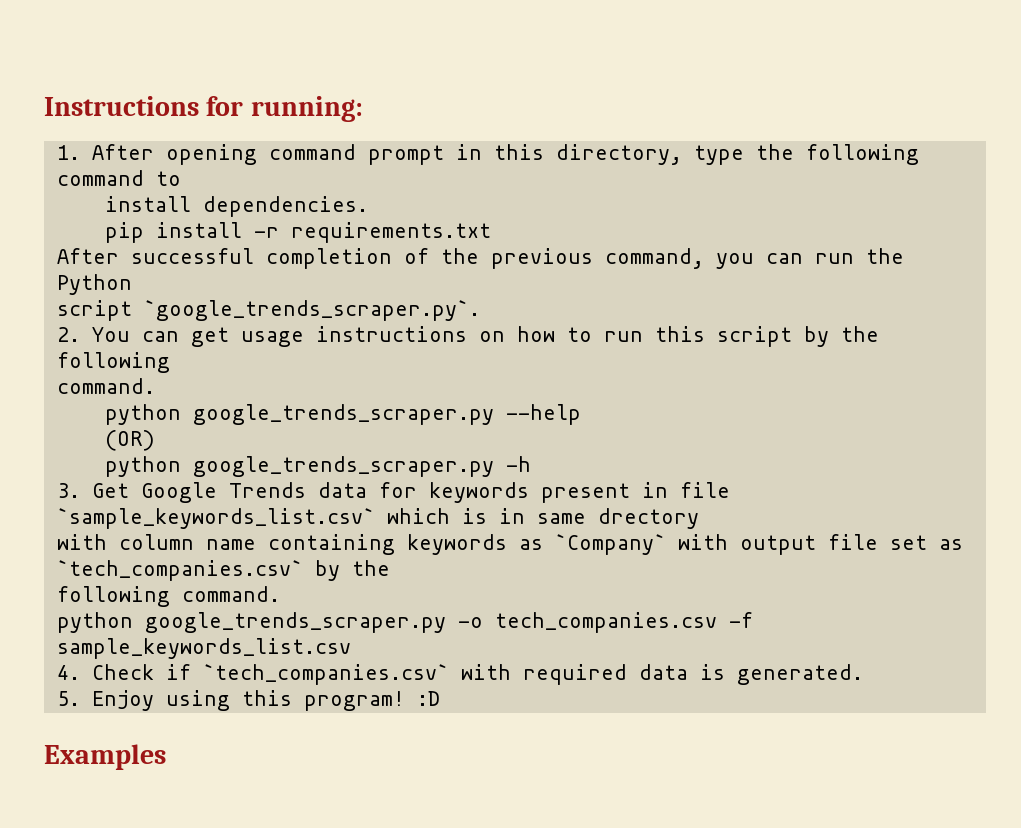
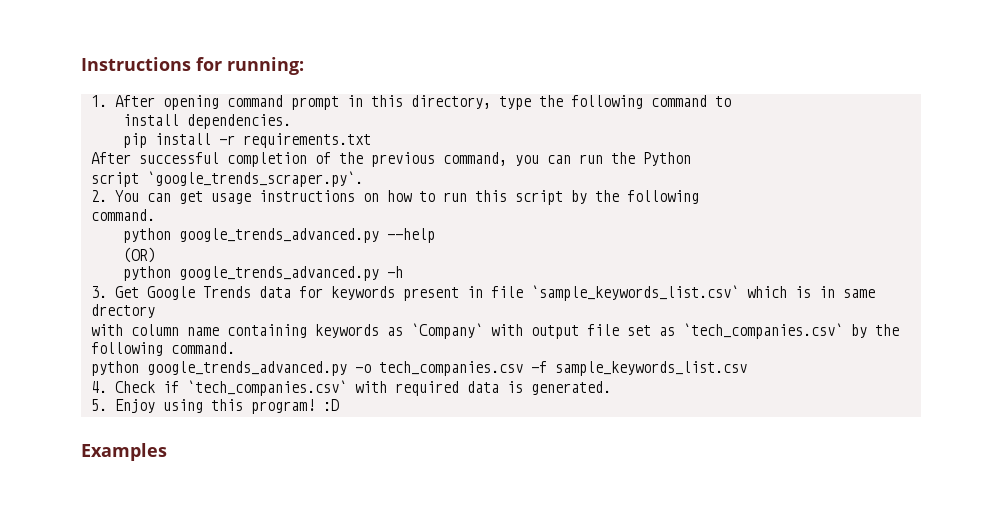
[192,404,494,425] google_trends_scraper.py -> [178,228,379,243] google_trends_advanced.py
[192,456,494,477] google_trends_scraper.py -> [178,266,379,281] google_trends_advanced.py
[144,612,446,633] google_trends_scraper.py -> [146,361,347,376] google_trends_advanced.py

